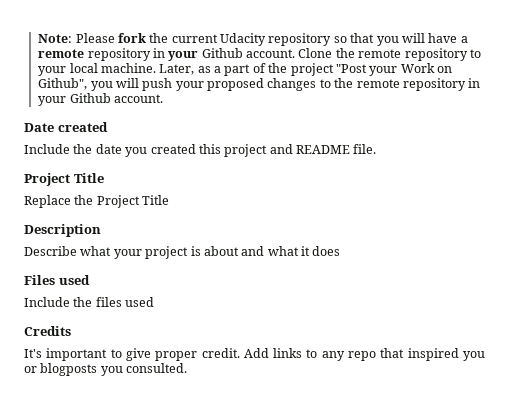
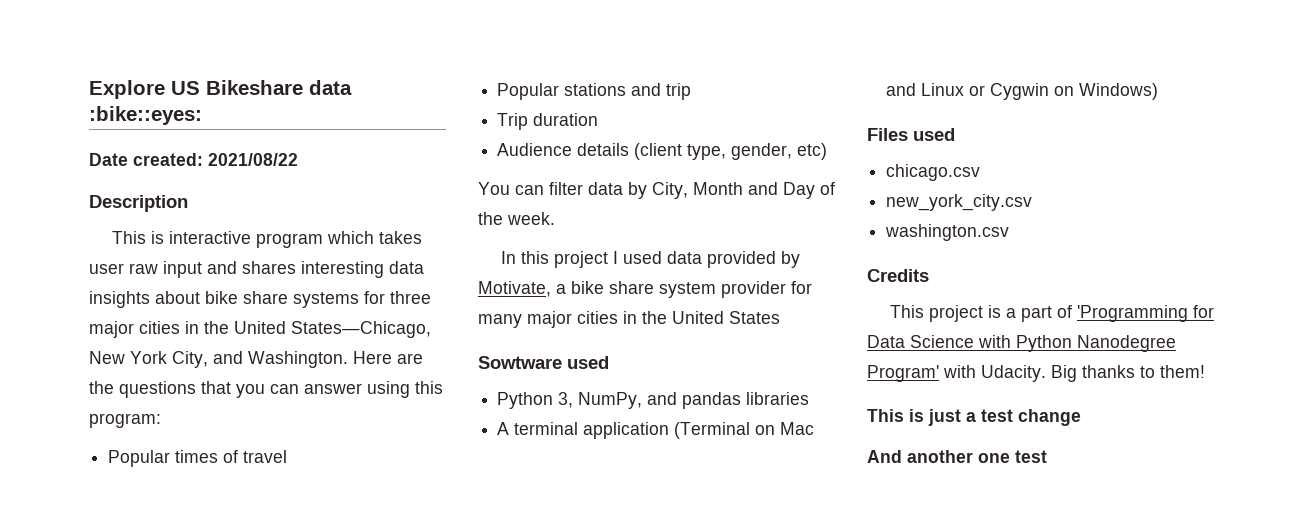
[38,33,468,46] [38,48,481,61] [38,63,453,76] [38,78,481,91] [38,93,163,106] [24,122,108,132] [24,144,377,157] [24,173,104,186] [24,195,170,208] [24,224,101,237] [24,246,341,259] [24,275,90,285] [24,297,155,307] [24,326,71,336] [24,348,486,361] [24,363,188,376] Note: Please fork the current Udacity repository so that you will have a remote repository in your Github account. Clone the remote repository to your local machine. Later, as a part of the project "Post your Work on Github", you will push your proposed changes to the remote repository in your Github account. // Date created // Include the date you created this project and README file. // Project Title // Replace the Project Title // Description // Describe what your project is about and what it does // Files used // Include the files used // Credits // It's important to give proper credit. Add links to any repo that inspired you or blogposts you consulted. -> [89,80,352,99] [89,106,202,125] [89,153,298,166] [89,195,188,212] [112,231,423,248] [89,261,424,278] [89,291,431,308] [89,321,431,338] [89,351,423,368] [89,381,443,398] [89,413,161,428] [108,450,288,467] [497,83,692,100] [497,113,599,130] [497,143,828,160] [478,182,835,199] [478,212,555,225] [501,251,801,268] [478,281,812,298] [478,311,780,328] [478,356,609,369] [497,392,810,409] [497,422,815,439] [886,83,1159,100] [867,128,955,141] [886,164,981,181] [886,194,1033,211] [885,224,1010,241] [867,269,929,282] [890,305,1215,322] [867,335,1176,352] [867,365,1205,382] [867,409,1081,426] [867,450,1047,463] Explore US Bikeshare data :bike::eyes: // Date created: 2021/08/22 // Description // This is interactive program which takes user raw input and shares interesting data insights about bike share systems for three major cities in the United States—Chicago, New York City, and Washington. Here are the questions that you can answer using this program: // Popular times of travel // Popular stations and trip // Trip duration // Audience details (client type, gender, etc) // You can filter data by City, Month and Day of the week. // In this project I used data provided by Motivate, a bike share system provider for many major cities in the United States // Sowtware used // Python 3, NumPy, and pandas libraries // A terminal application (Terminal on Mac and Linux or Cygwin on Windows) // Files used // chicago.csv // new_york_city.csv // washington.csv // Credits // This project is a part of 'Programming for Data Science with Python Nanodegree Program' with Udacity. Big thanks to them! // This is just a test change // And another one test

